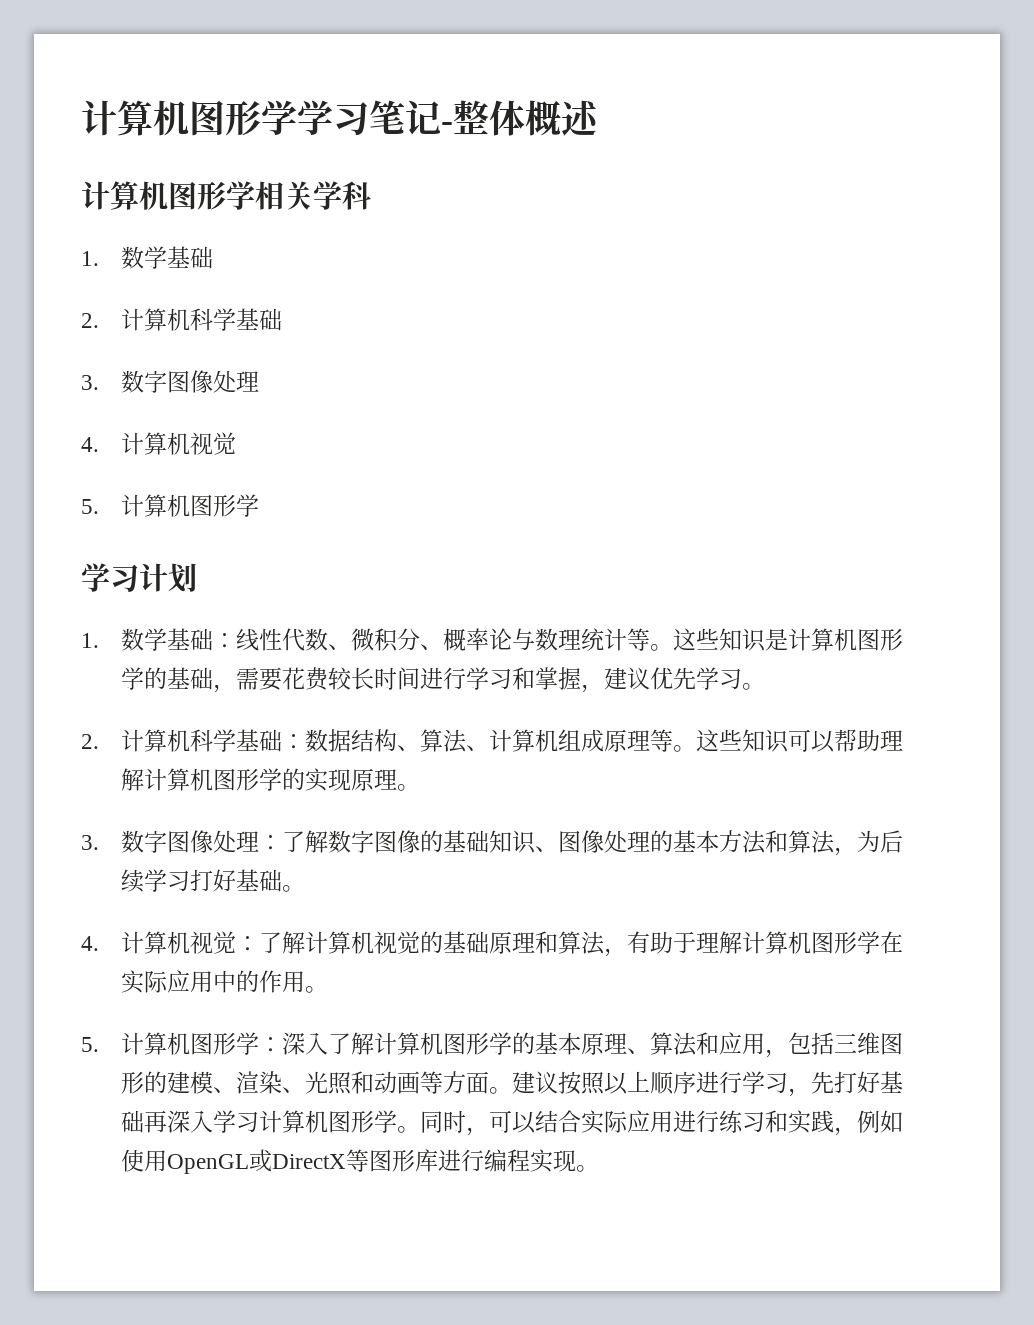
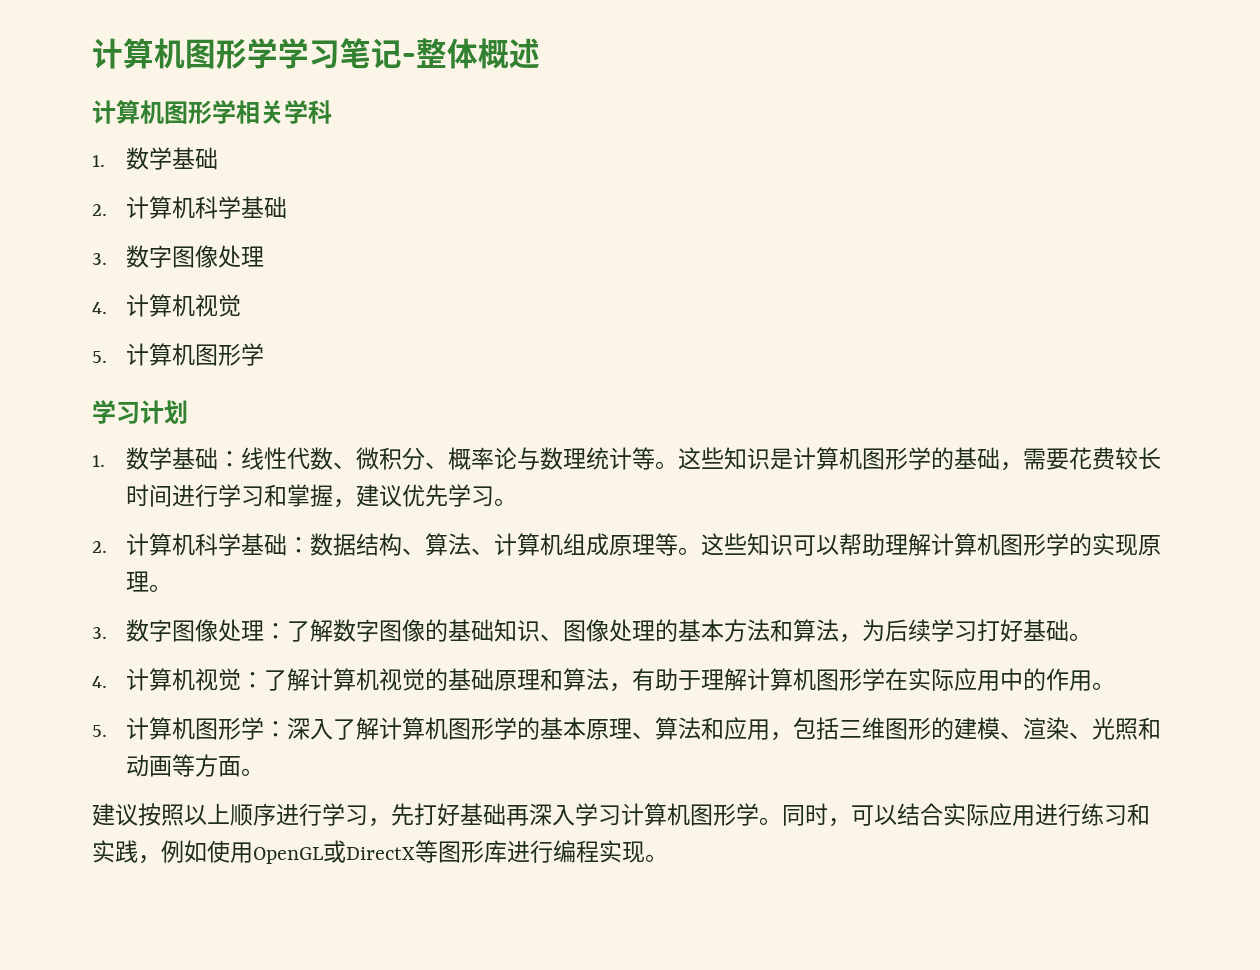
(512, 1090) none -> (264, 772) //

